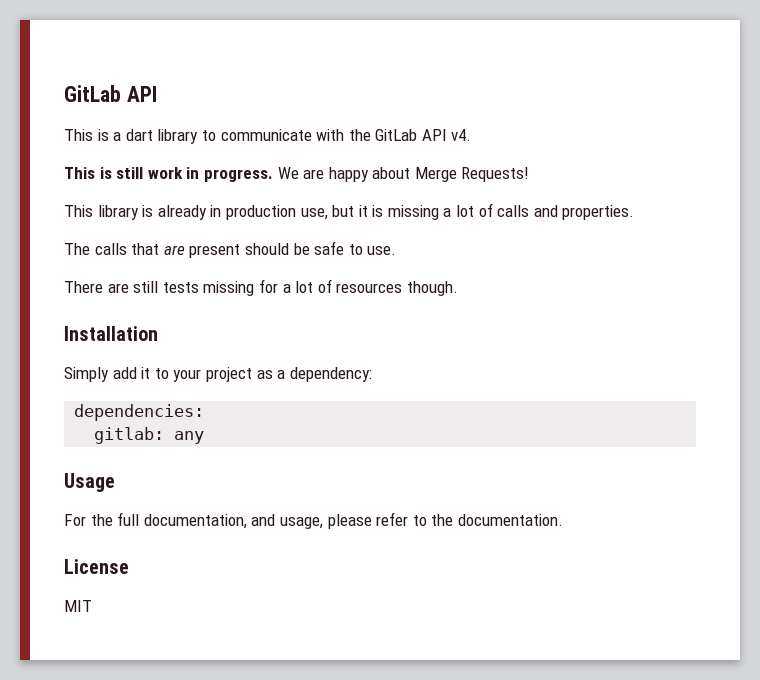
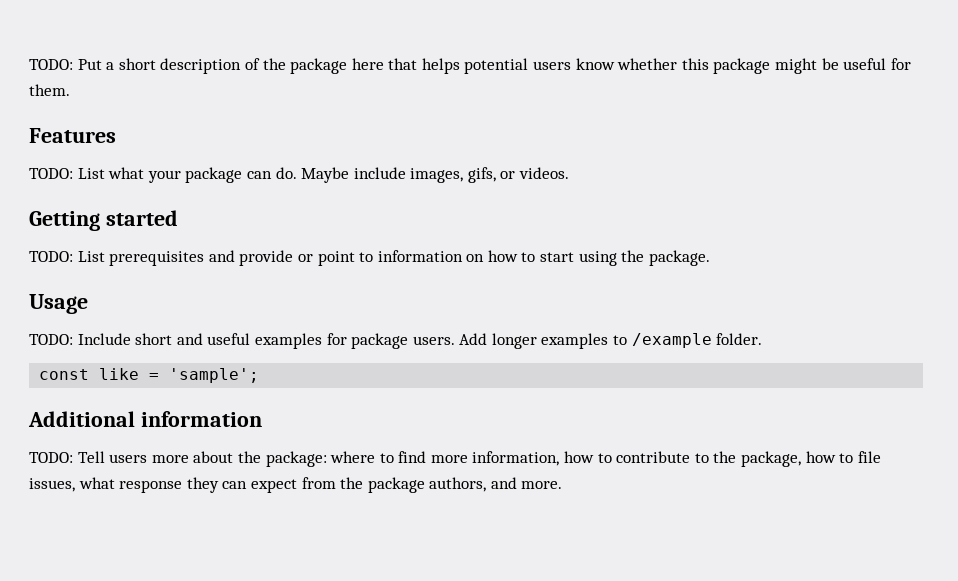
[64,85,157,102] [64,129,472,144] [64,167,530,182] [64,203,635,220] [64,241,397,258] [64,279,458,296] [64,326,158,341] [64,367,372,382] [74,404,205,421] [94,427,205,444] [64,473,115,492] [64,512,563,529] [64,559,129,574] [64,600,92,612] GitLab API // This is a dart library to communicate with the GitLab API v4. // This is still work in progress. We are happy about Merge Requests! // This library is already in production use, but it is missing a lot of calls and properties. // The calls that are present should be safe to use. // There are still tests missing for a lot of resources though. // Installation // Simply add it to your project as a dependency: // dependencies: // gitlab: any // Usage // For the full documentation, and usage, please refer to the documentation. // License // MIT -> [29,58,911,74] [29,84,70,96] [29,128,116,143] [29,167,570,183] [29,210,178,231] [29,250,710,266] [29,294,88,314] [29,333,763,349] [39,368,260,383] [28,411,262,427] [29,451,881,467] [29,477,563,493] TODO: Put a short description of the package here that helps potential users know whether this package might be useful for them. // Features // TODO: List what your package can do. Maybe include images, gifs, or videos. // Getting started // TODO: List prerequisites and provide or point to information on how to start using the package. // Usage // TODO: Include short and useful examples for package users. Add longer examples to /example folder. // const like = 'sample'; // Additional information // TODO: Tell users more about the package: where to find more information, how to contribute to the package, how to file issues, what response they can expect from the package authors, and more.

